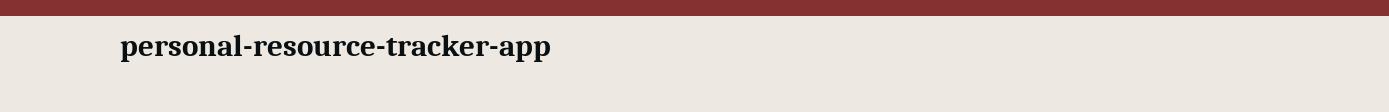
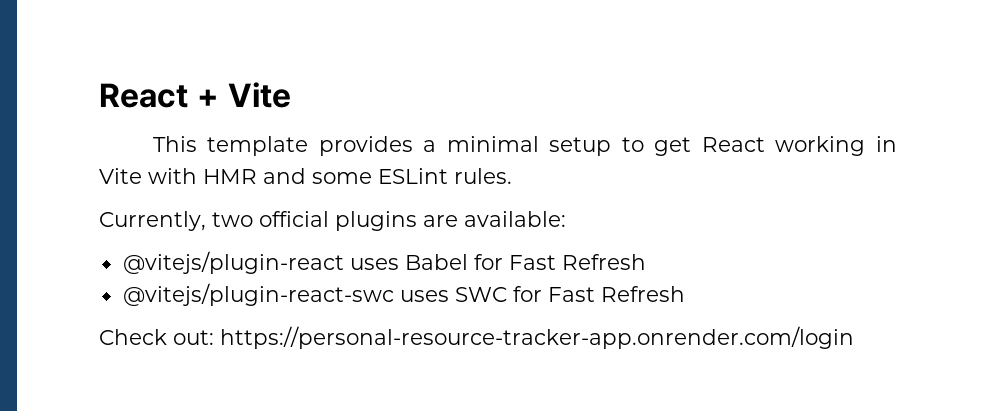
[120,34,551,62] personal-resource-tracker-app -> [99,82,291,108] [152,136,898,156] [99,168,512,184] [99,211,566,231] [122,251,646,274] [122,283,685,306] [99,326,854,349] React + Vite // This template provides a minimal setup to get React working in Vite with HMR and some ESLint rules. // Currently, two official plugins are available: // @vitejs/plugin-react uses Babel for Fast Refresh // @vitejs/plugin-react-swc uses SWC for Fast Refresh // Check out: https://personal-resource-tracker-app.onrender.com/login

